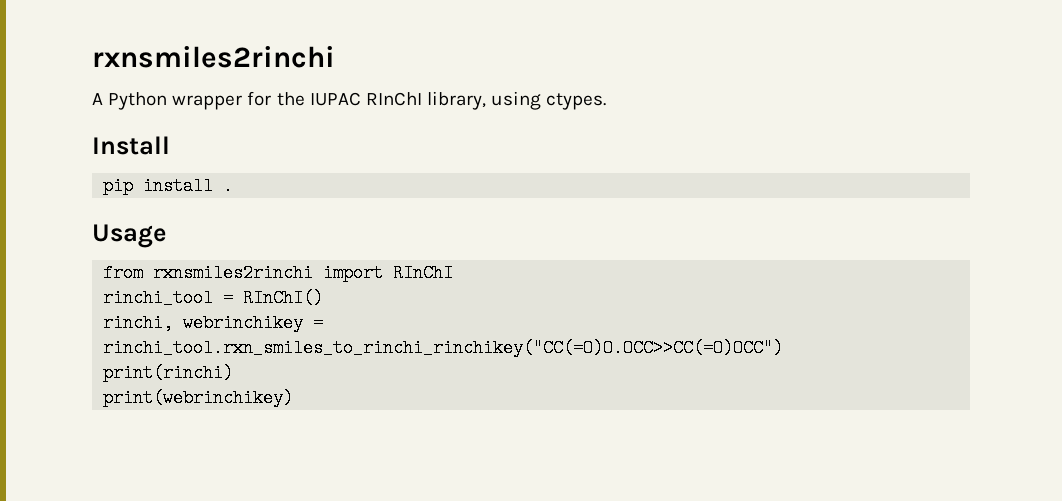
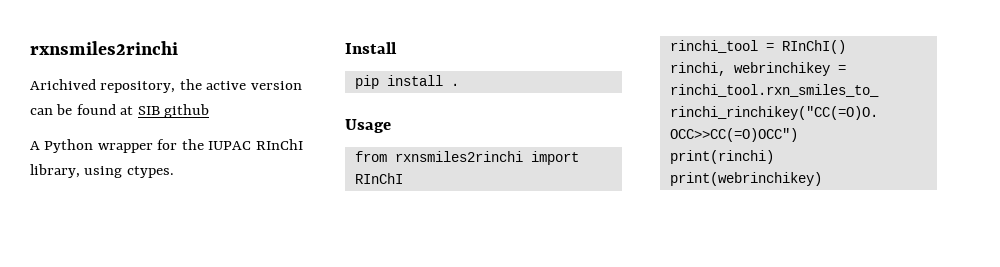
[92,46,335,68] rxnsmiles2rinchi -> [30,41,178,55] [30,79,302,93] [30,104,210,118] rxnsmiles2rinchi // Arichived repository, the active version can be found at SIB github

